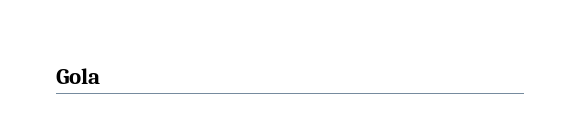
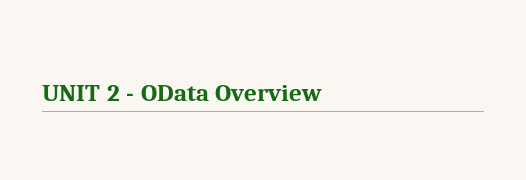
[56,68,100,84] Gola -> [42,85,323,101] UNIT 2 - OData Overview

